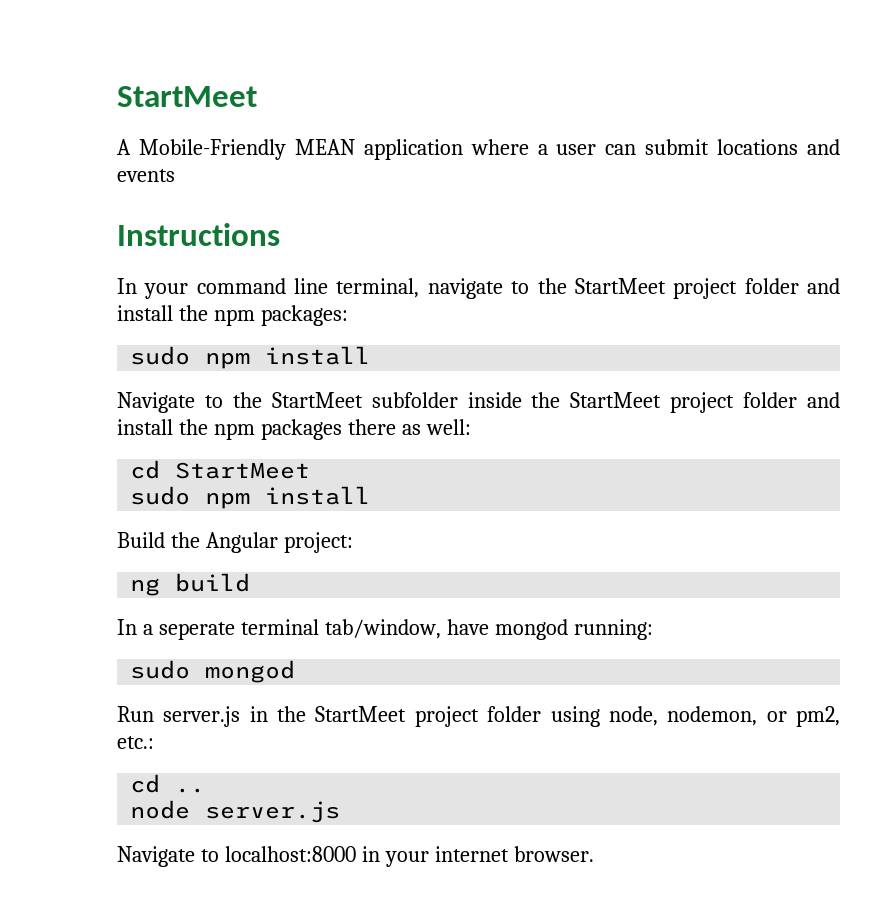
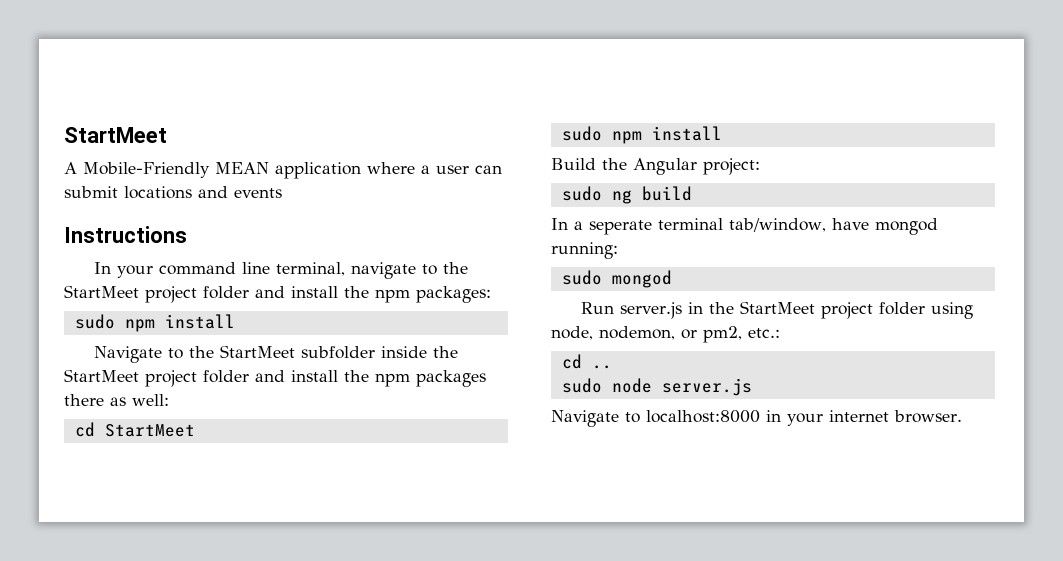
(353, 542) none -> [561,186,602,201] sudo
(206, 790) none -> [561,378,602,393] sudo

